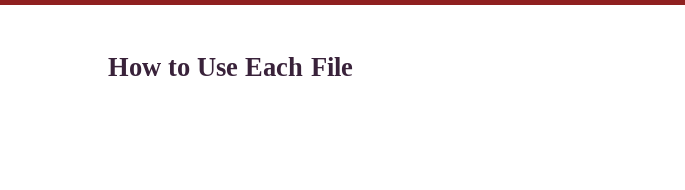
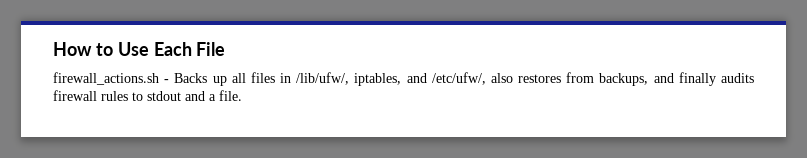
(353, 66) none -> [53,72,754,86] [53,90,242,101] // firewall_actions.sh - Backs up all files in /lib/ufw/, iptables, and /etc/ufw/, also restores from backups, and finally audits firewall rules to stdout and a file.

